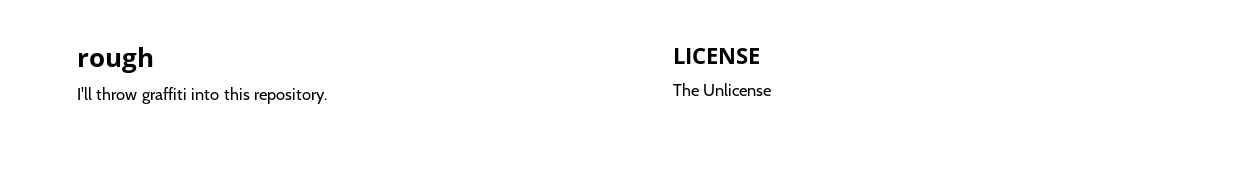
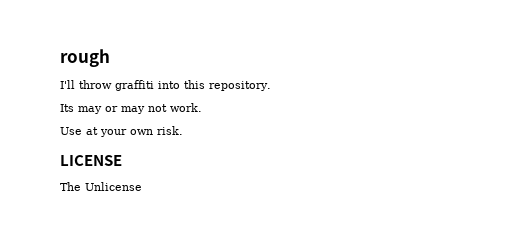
(328, 96) none -> [60,103,202,114] [60,126,183,137] // Its may or may not work. // Use at your own risk.

